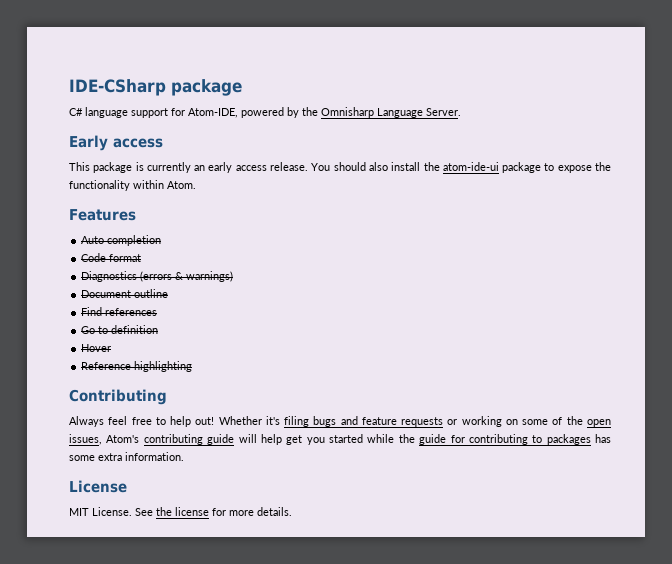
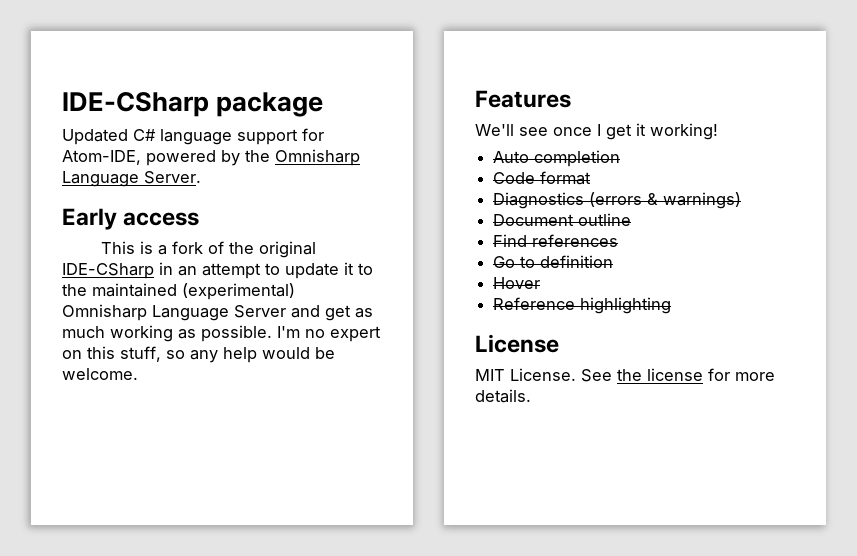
(242, 87) none -> [62,129,128,145] Updated
[93,162,611,173] [69,180,196,191] [69,209,136,221] package is currently an early access release. You should also install the atom-ide-ui package to expose the functionality within Atom. // Features -> [139,241,316,258] [62,262,373,279] [62,283,295,300] [62,304,373,321] [62,325,381,342] [62,346,335,363] [62,368,138,380] [475,90,571,108] [475,123,718,140] is a fork of the original IDE-CSharp in an attempt to update it to the maintained (experimental) Omnisharp Language Server and get as much working as possible. I'm no expert on this stuff, so any help would be welcome. // Features // We'll see once I get it working!
[69,389,167,405] [69,416,611,427] [69,434,611,445] [69,452,184,461] // Contributing // Always feel free to help out! Whether it's filing bugs and feature requests or working on some of the open issues, Atom's contributing guide will help get you started while the guide for contributing to packages has some extra information. -> (672, 305) none

